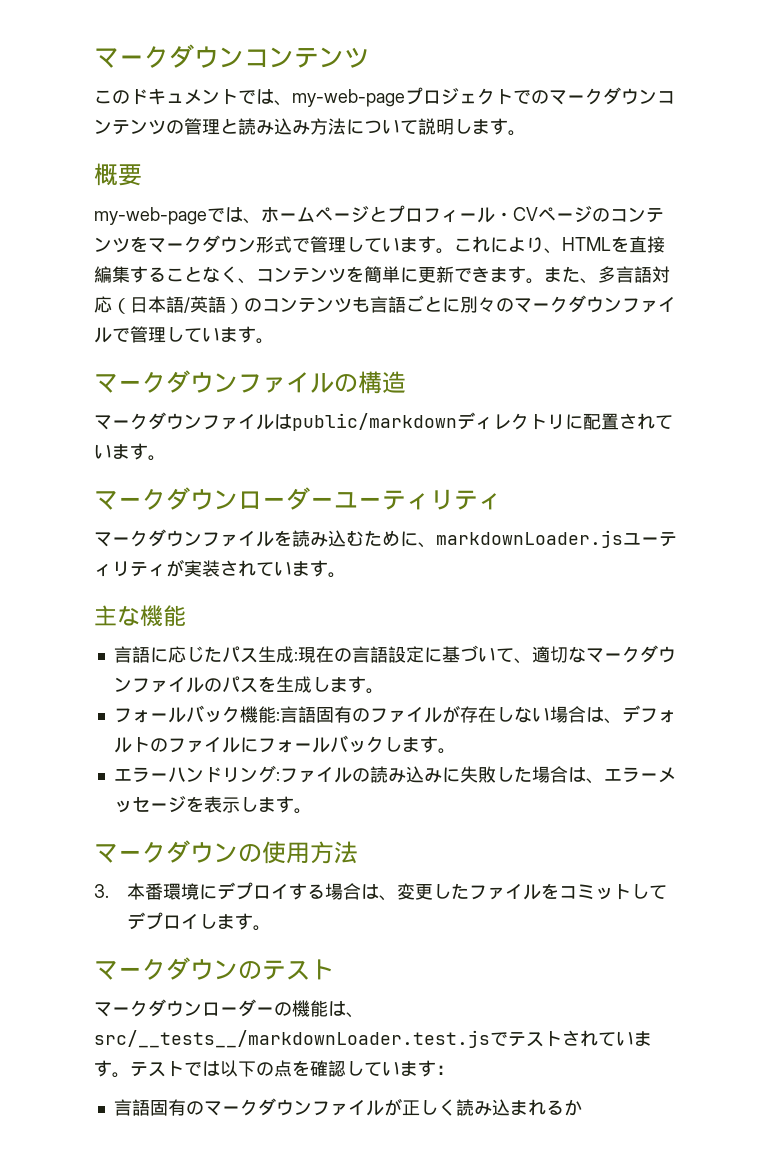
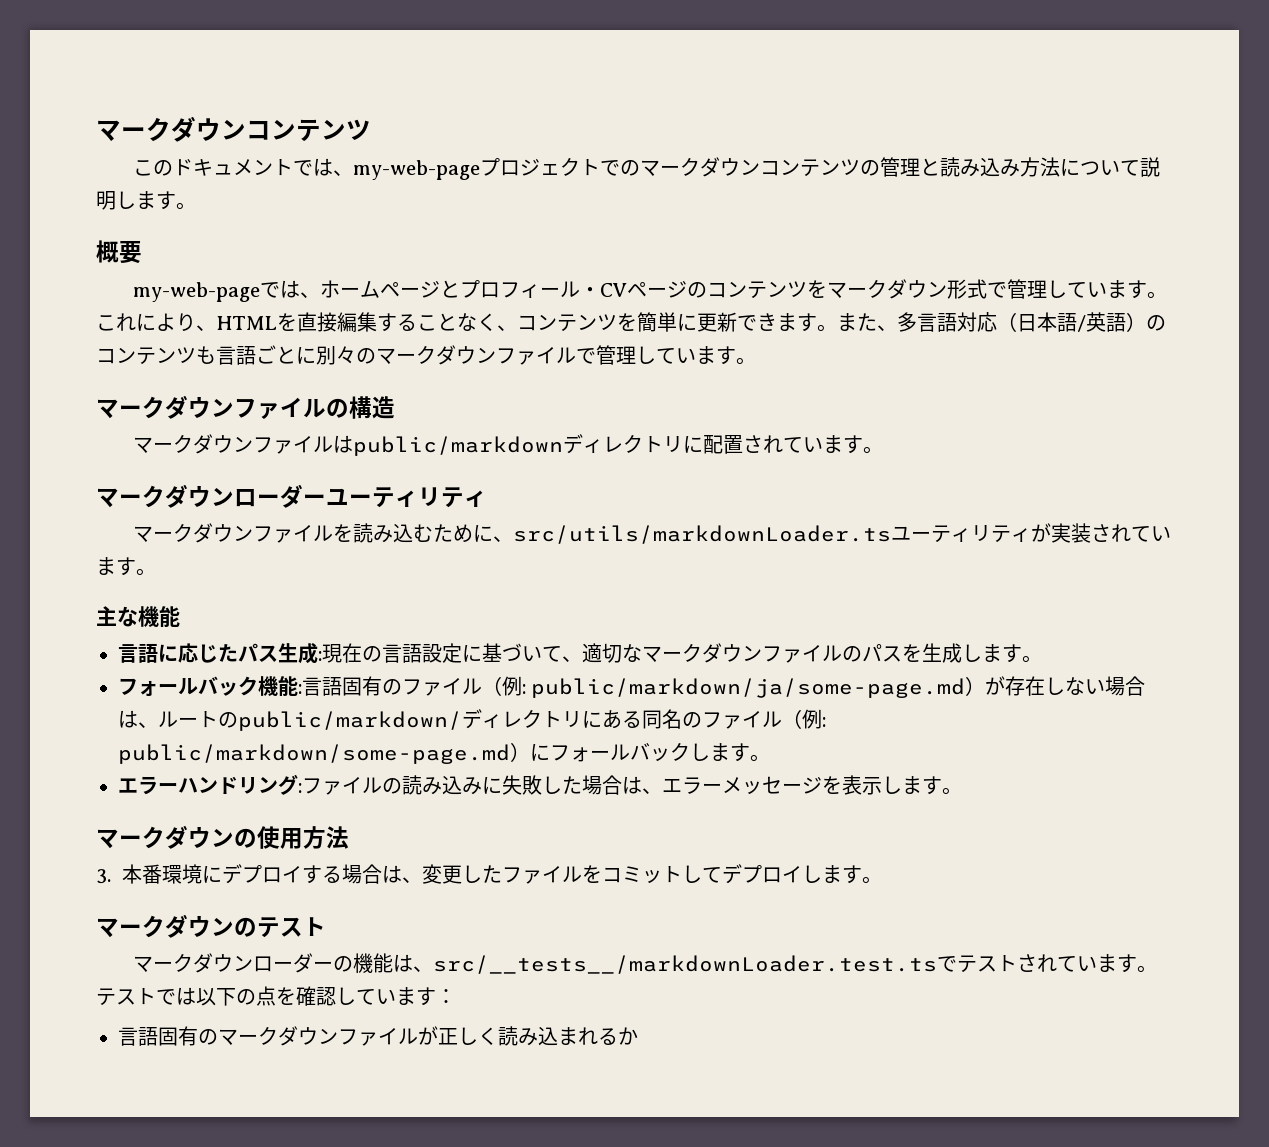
[436,530,623,548] markdownLoader.js -> [513,525,892,544] src/utils/markdownLoader.ts
(442, 715) none -> [482,676,986,698] （例: public/markdown/ja/some-page.md）
[621,705,676,723] [113,736,240,753] デフォルトのファイル -> [158,709,826,731] [118,742,530,764] ルートのpublic/markdown/ディレクトリにある同名のファイル（例: public/markdown/some-page.md）
[94,1030,490,1048] src/__tests__/markdownLoader.test.js -> [433,955,938,974] src/__tests__/markdownLoader.test.ts

